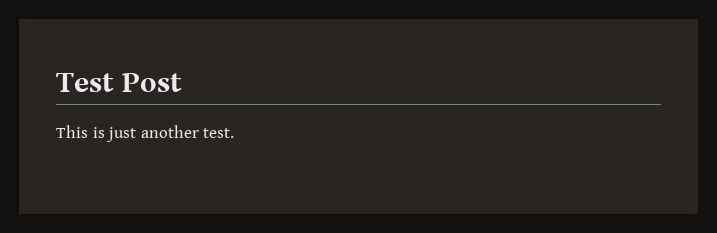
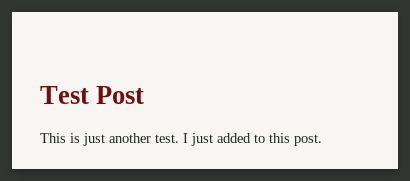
(235, 133) none -> [183,133,322,146] I just added to this post.

